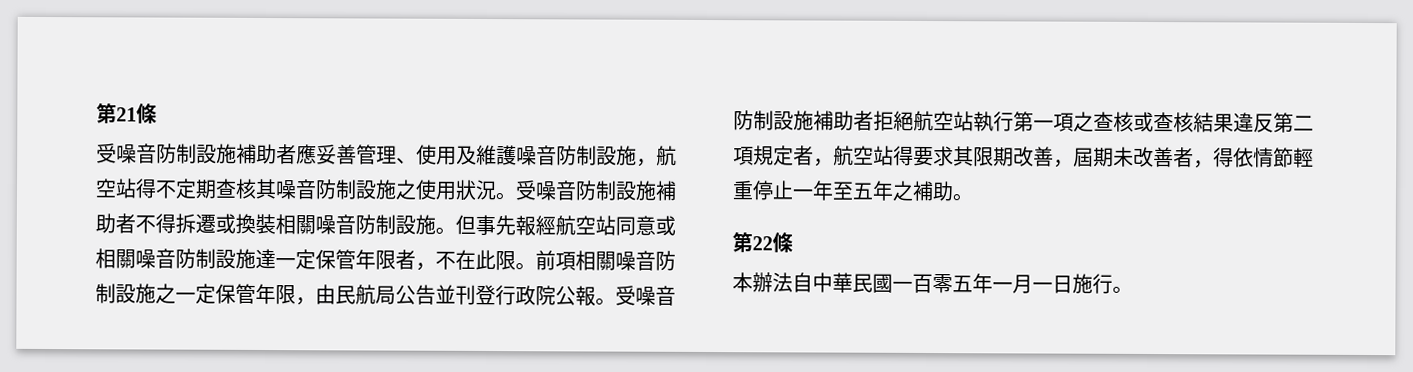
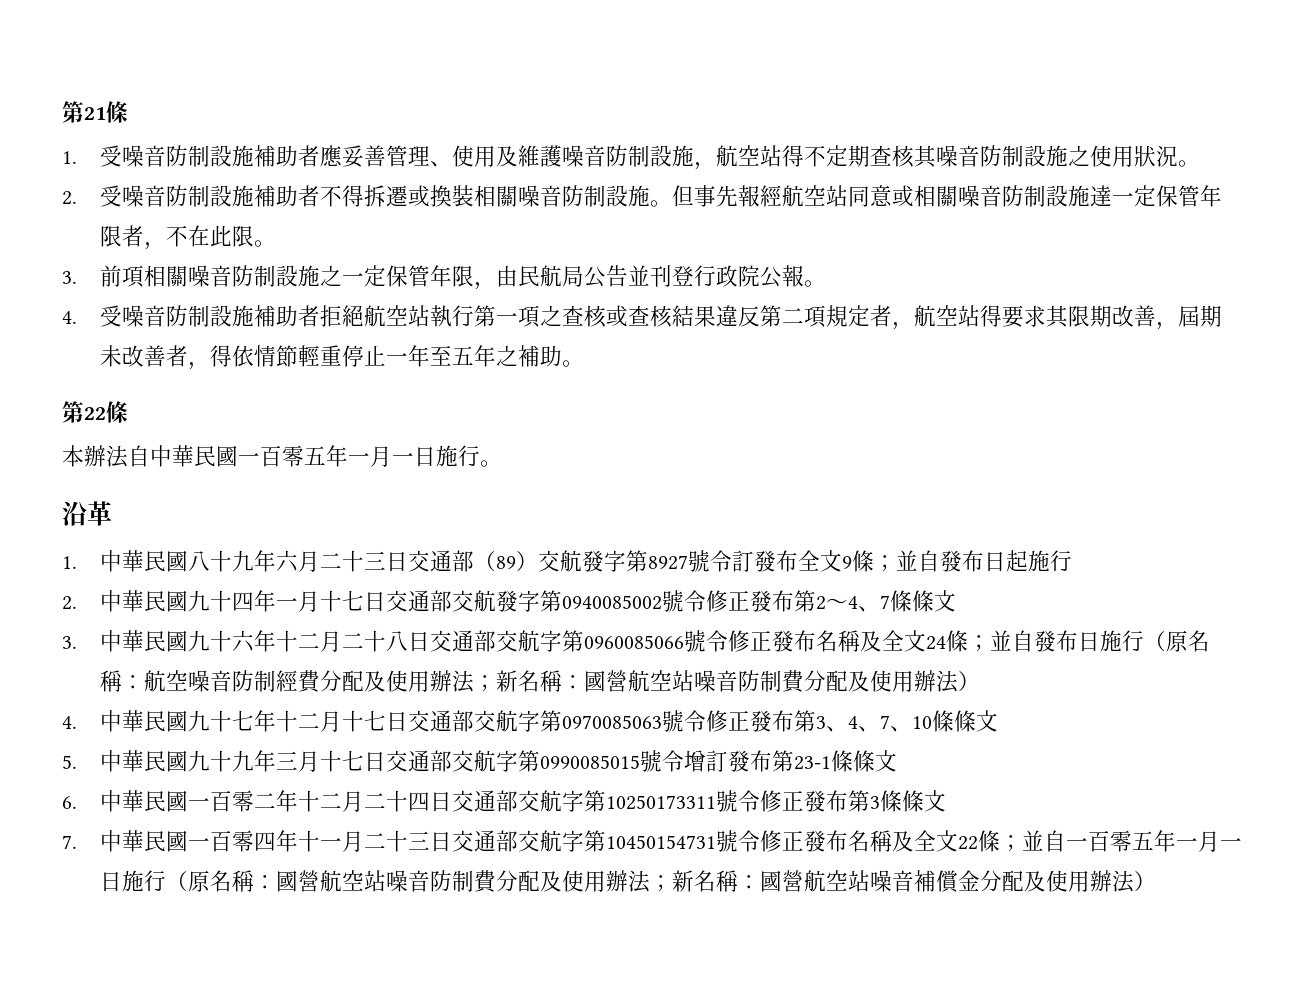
(157, 113) none -> [62,151,77,164] 1.
(516, 196) none -> [62,191,77,205] // 2.
(536, 266) none -> [62,271,77,284] // 3.
(616, 301) none -> [62,311,77,324] // 4.
(1133, 289) none -> [62,501,112,526] [62,550,1073,572] [62,590,957,612] [62,630,1211,652] [100,670,981,693] [62,710,999,732] [62,750,898,772] [62,790,947,812] [62,830,1243,852] [100,870,1157,893] // 沿革 // 1.中華民國八十九年六月二十三日交通部（89）交航發字第8927號令訂發布全文9條；並自發布日起施行 // 2.中華民國九十四年一月十七日交通部交航發字第0940085002號令修正發布第2～4、7條條文 // 3.中華民國九十六年十二月二十八日交通部交航字第0960085066號令修正發布名稱及全文24條；並自發布日施行（原名稱：航空噪音防制經費分配及使用辦法；新名稱：國營航空站噪音防制費分配及使用辦法） // 4.中華民國九十七年十二月十七日交通部交航字第0970085063號令修正發布第3、4、7、10條條文 // 5.中華民國九十九年三月十七日交通部交航字第0990085015號令增訂發布第23-1條條文 // 6.中華民國一百零二年十二月二十四日交通部交航字第10250173311號令修正發布第3條條文 // 7.中華民國一百零四年十一月二十三日交通部交航字第10450154731號令修正發布名稱及全文22條；並自一百零五年一月一日施行（原名稱：國營航空站噪音防制費分配及使用辦法；新名稱：國營航空站噪音補償金分配及使用辦法）

